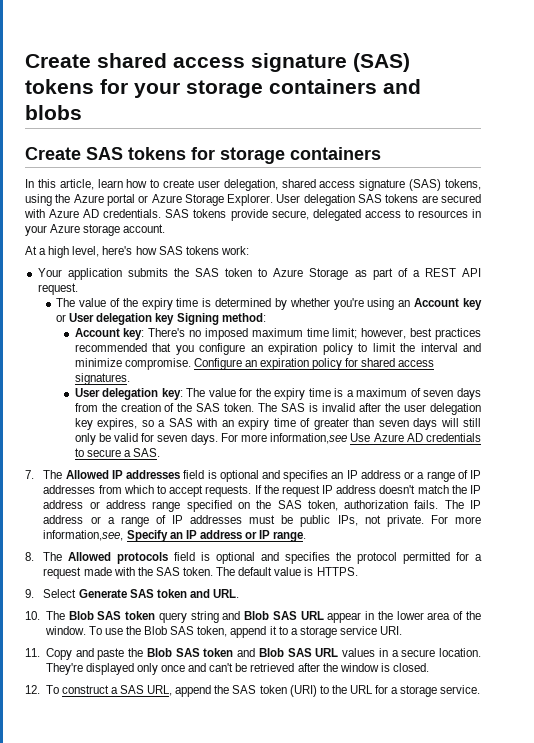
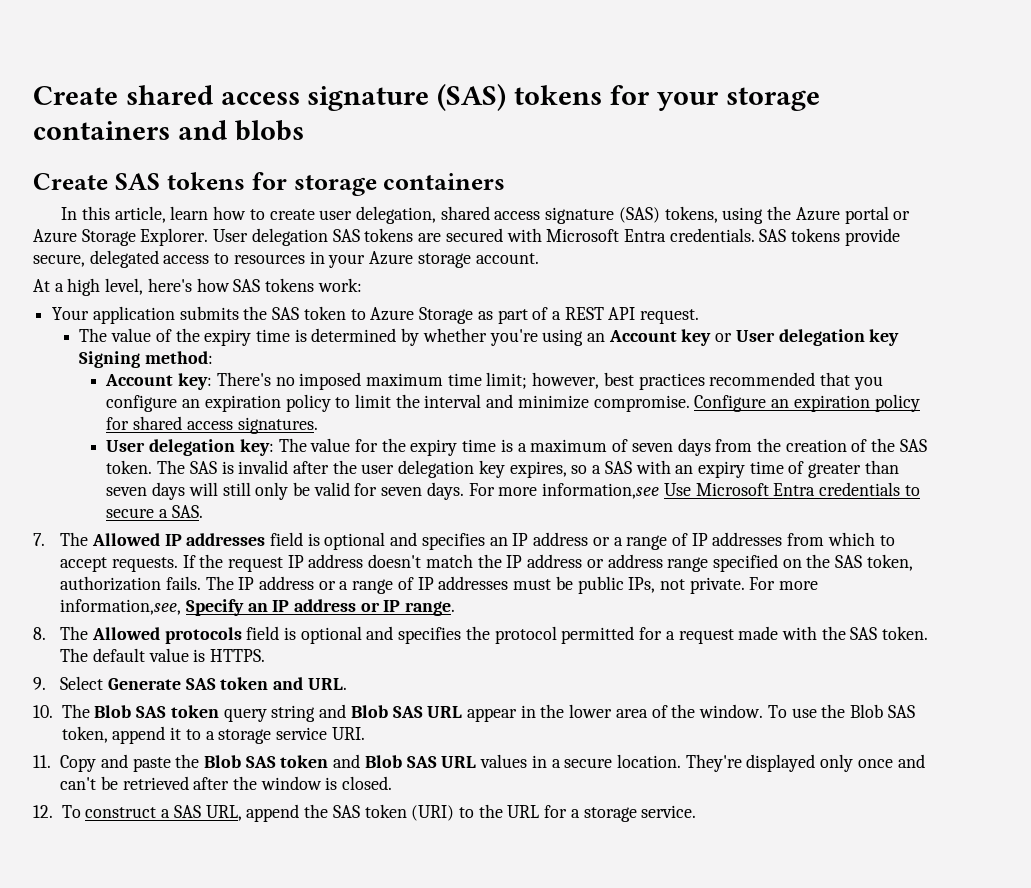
[49,209,100,218] Azure AD -> [546,229,666,242] Microsoft Entra
[373,433,423,442] Azure AD -> [695,483,816,496] Microsoft Entra

